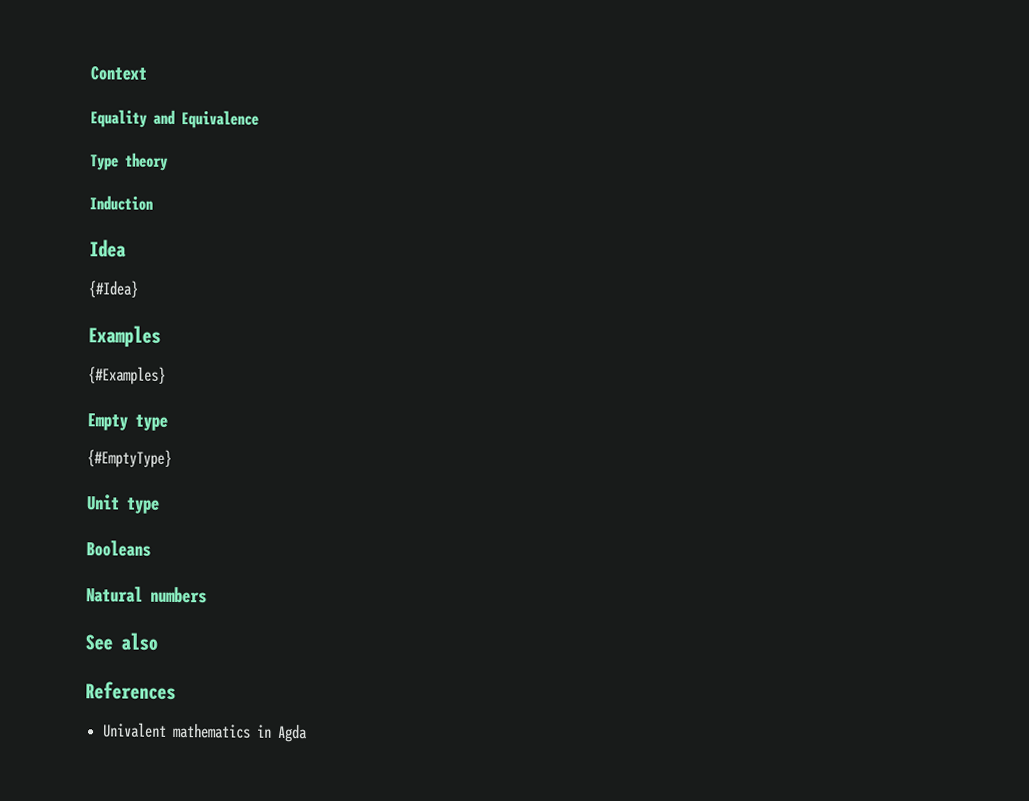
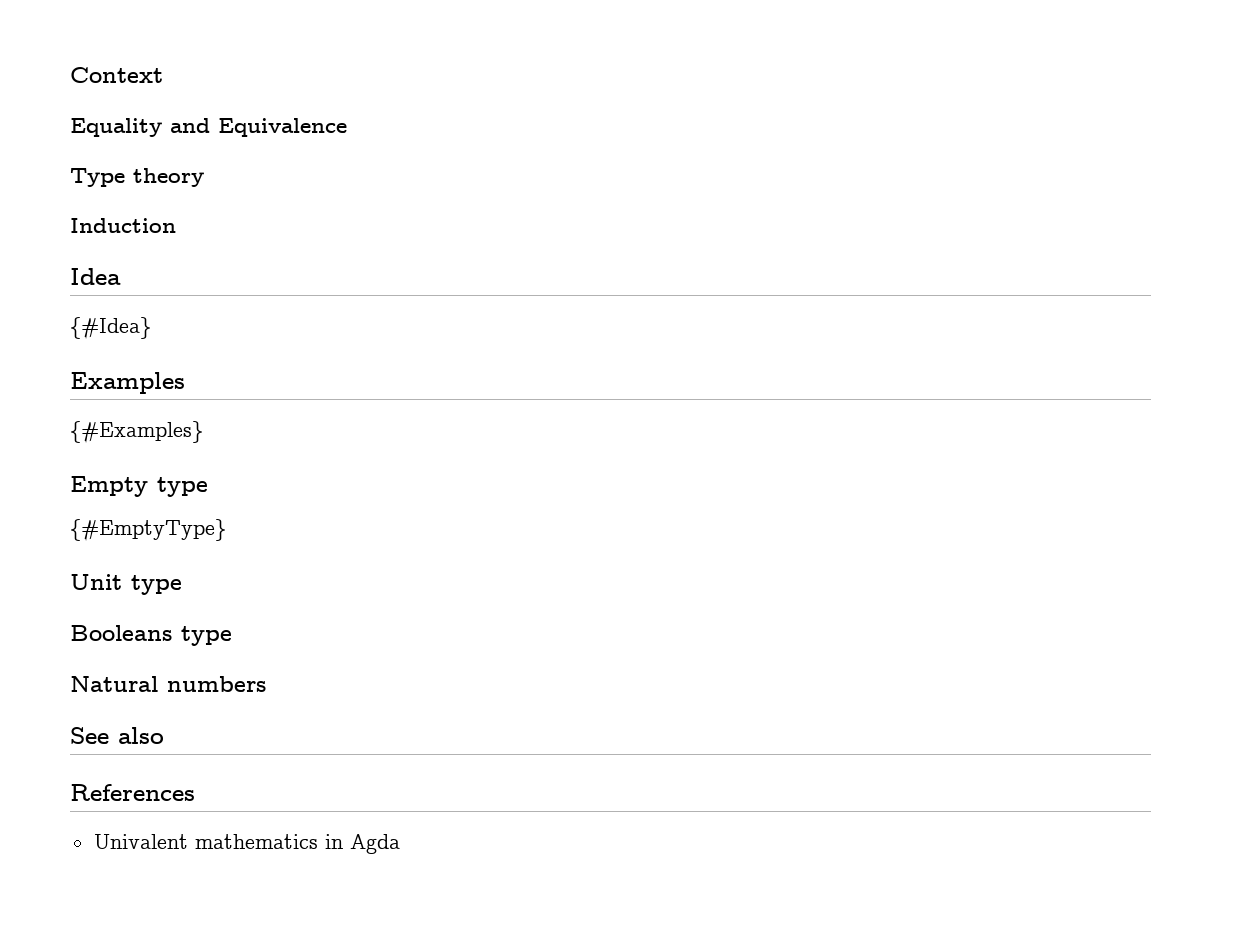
(151, 548) none -> [181,626,232,646] type

